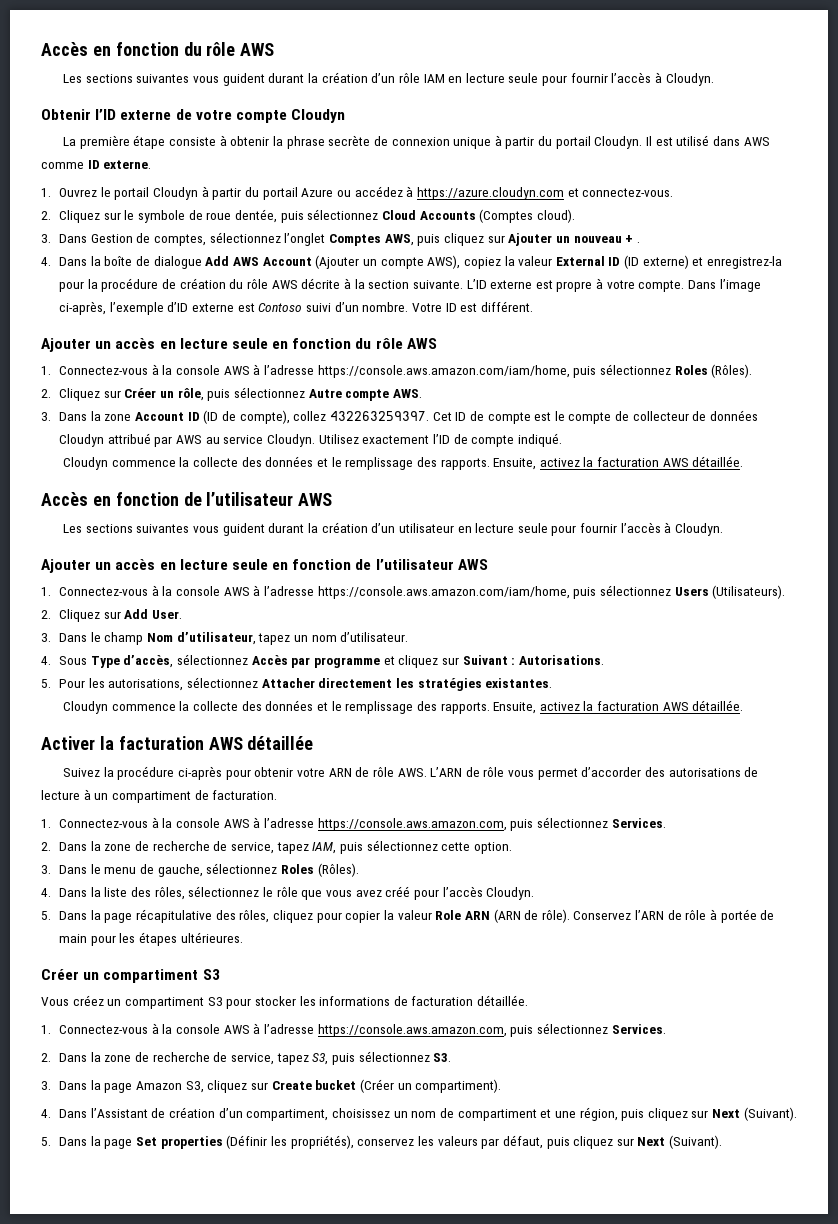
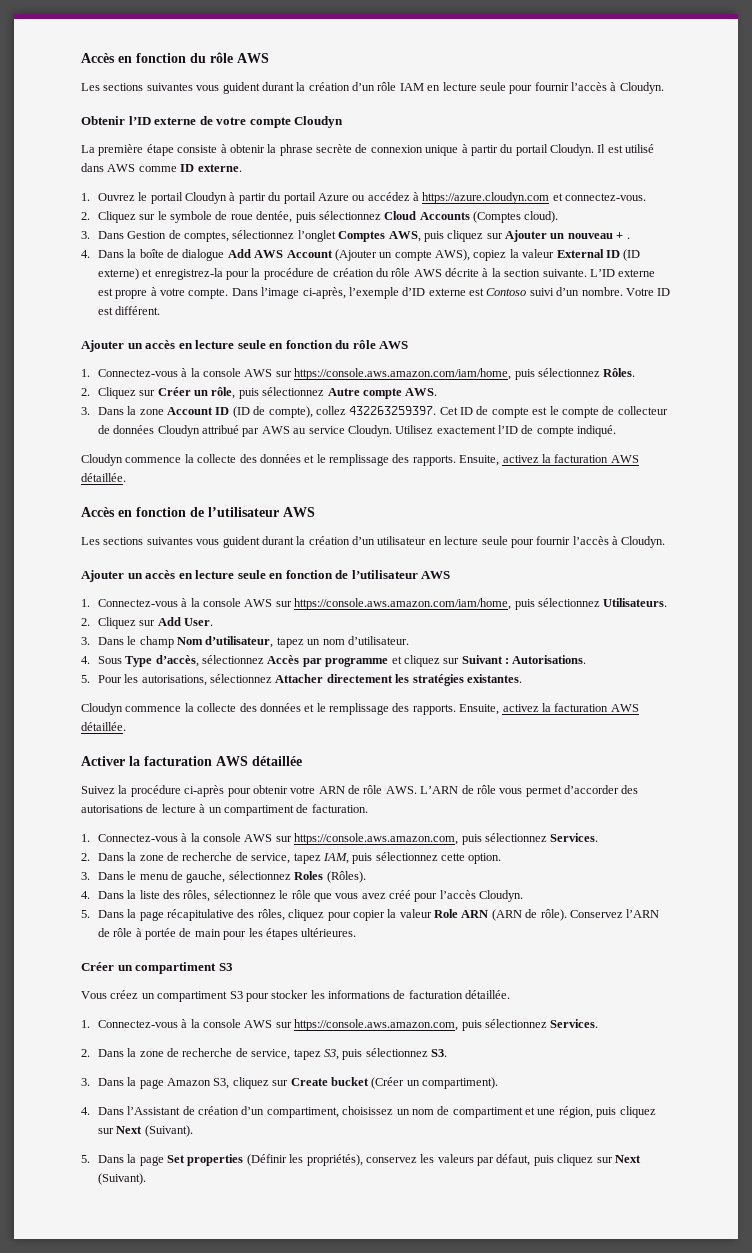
[253,364,753,378] à l’adresse https://console.aws.amazon.com/iam/home, puis sélectionnez Roles (Rôles). -> [275,368,636,380] sur https://console.aws.amazon.com/iam/home, puis sélectionnez Rôles.
[253,585,786,599] à l’adresse https://console.aws.amazon.com/iam/home, puis sélectionnez Users (Utilisateurs). -> [275,598,668,610] sur https://console.aws.amazon.com/iam/home, puis sélectionnez Utilisateurs.
[253,817,315,828] à l’adresse -> [275,836,292,842] sur
[253,1023,315,1034] à l’adresse -> [275,1022,292,1028] sur

